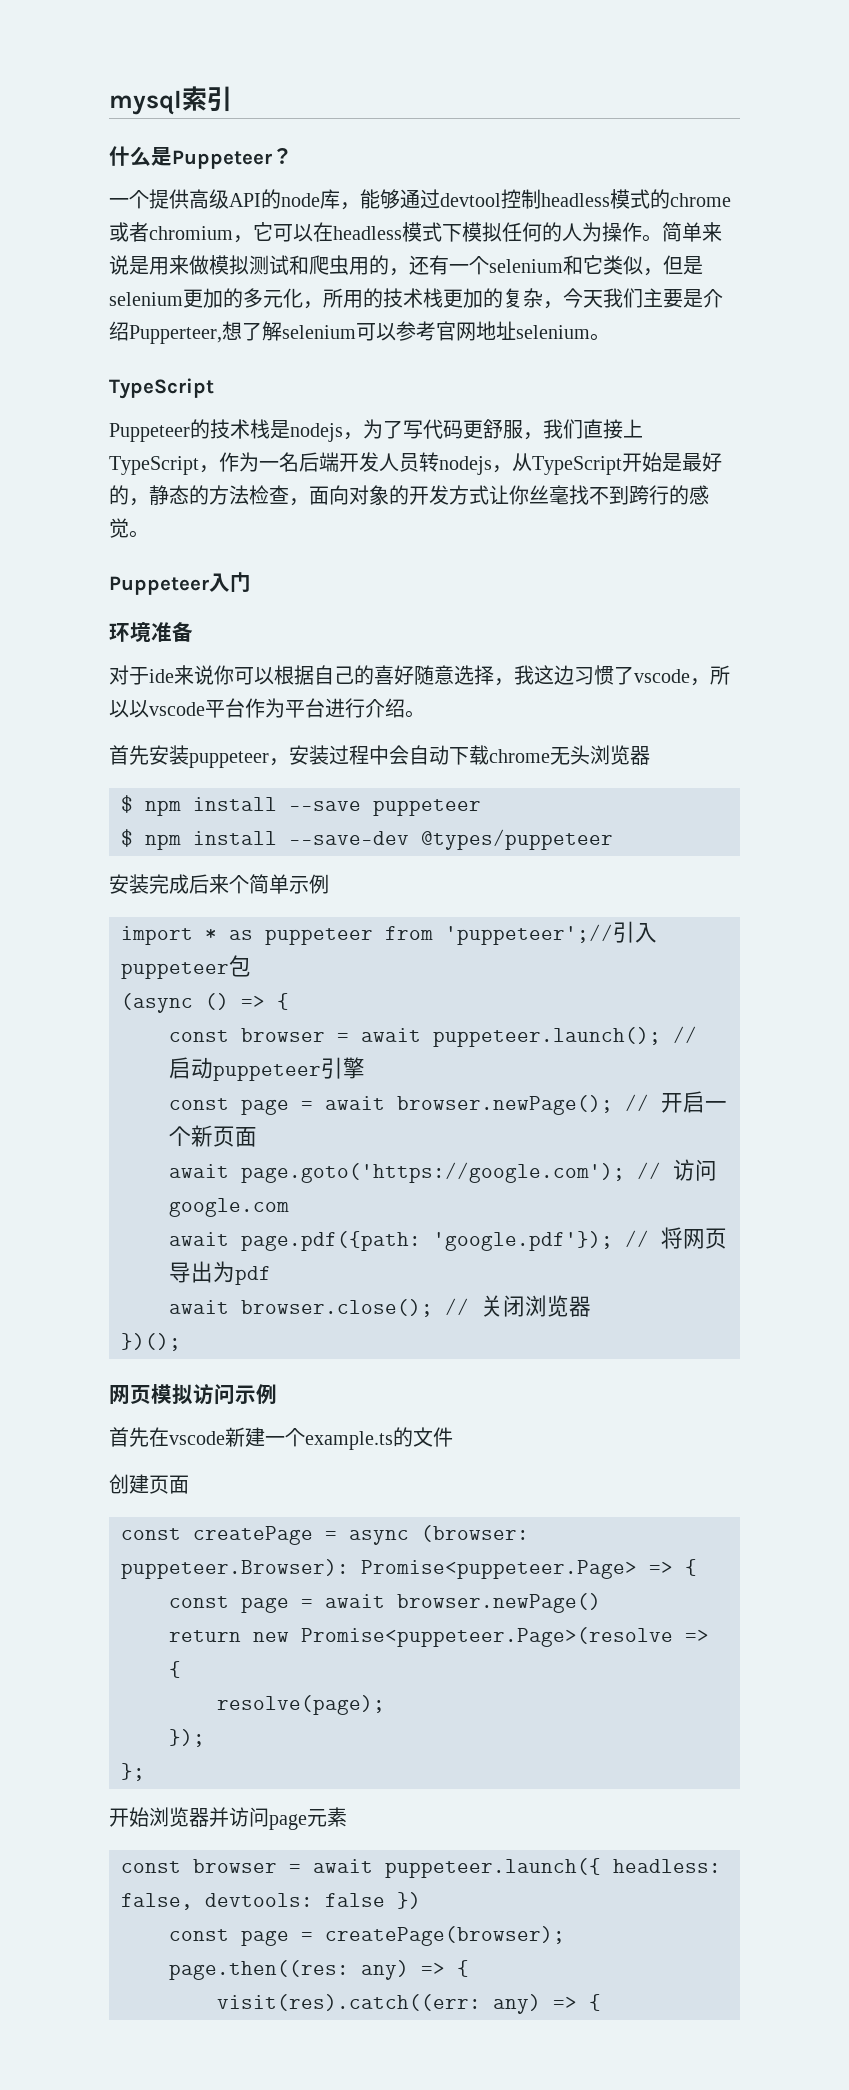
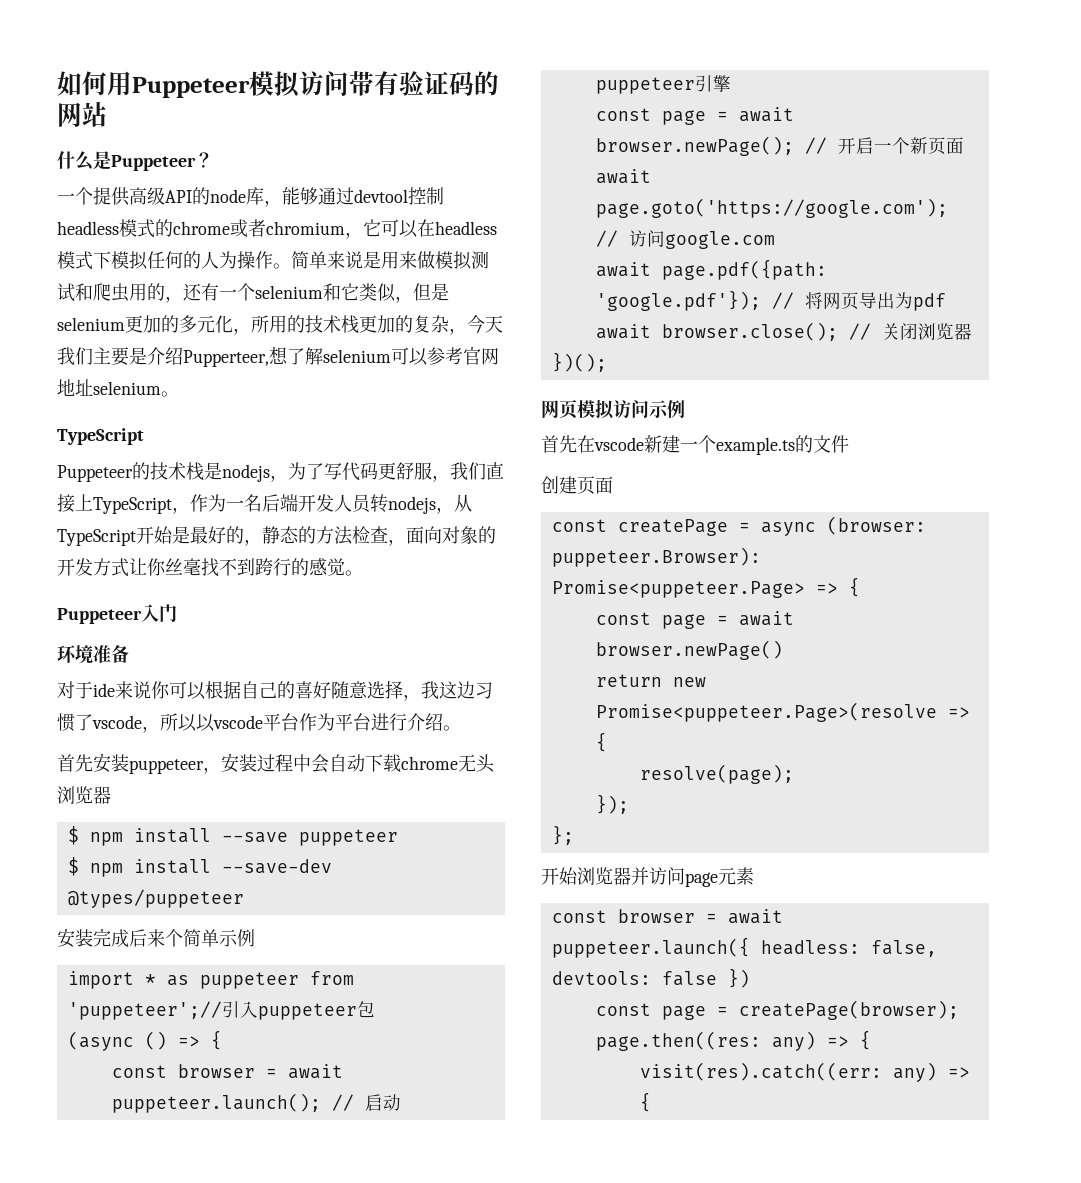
[109,86,232,115] mysql索引 -> [57,71,499,98] [57,102,107,127] 如何用Puppeteer模拟访问带有验证码的网站

